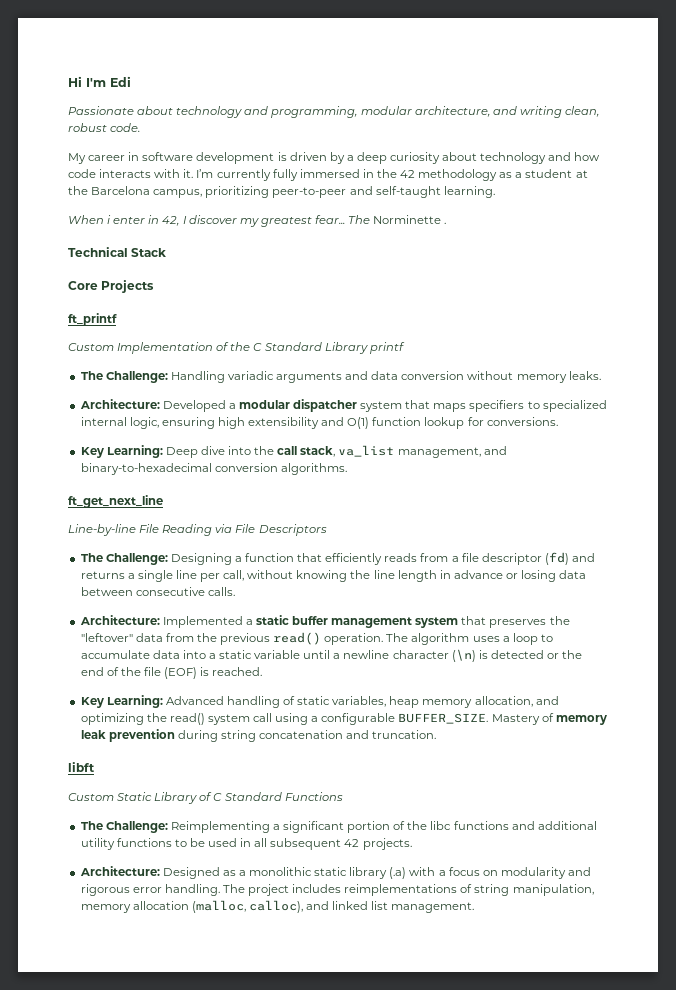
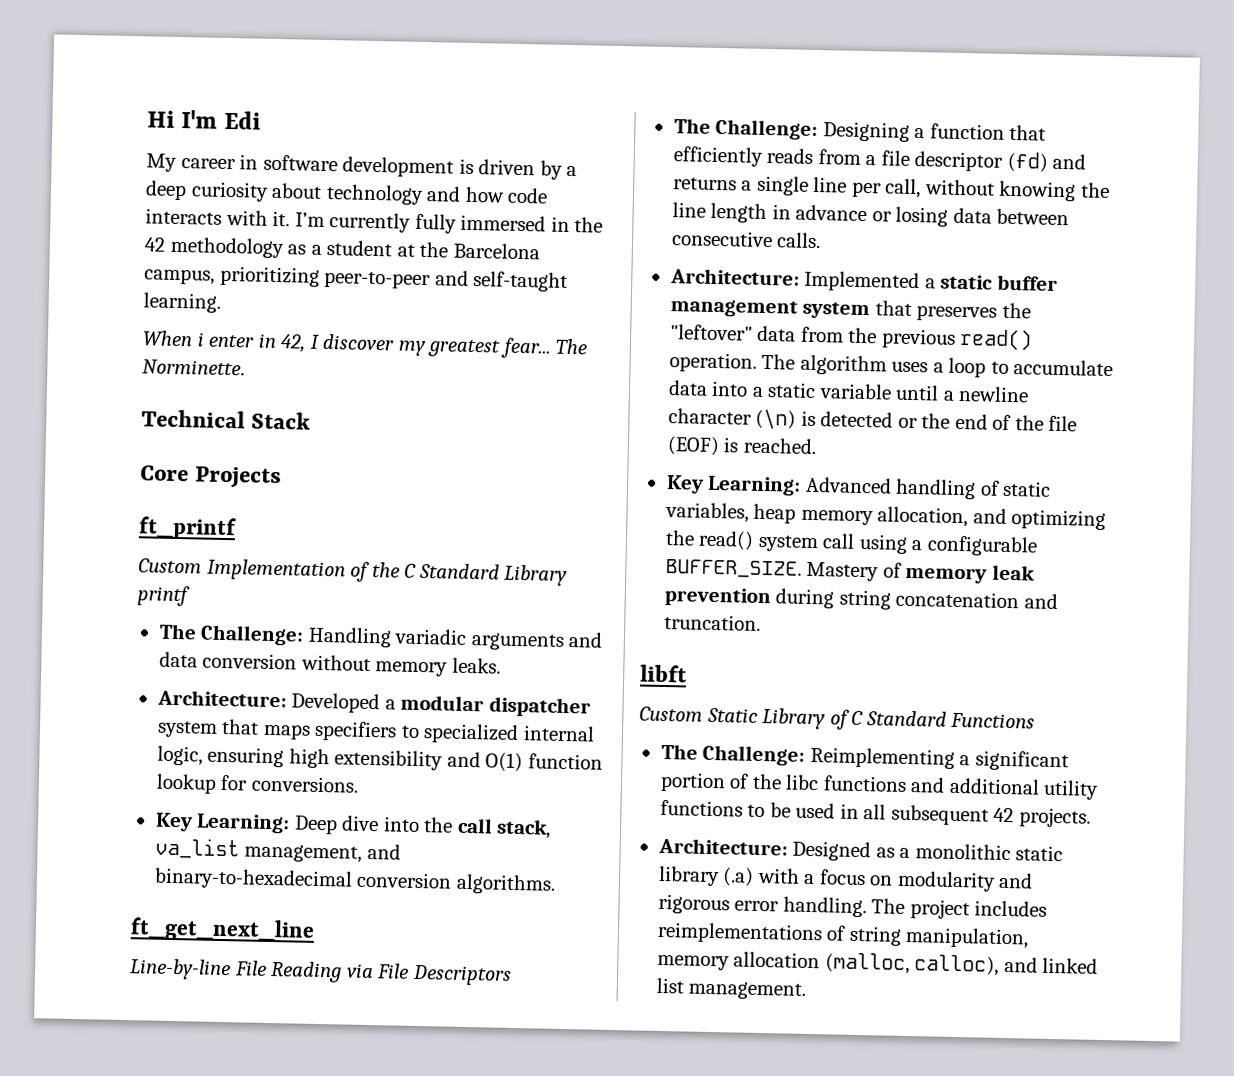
[68,106,599,118] [68,123,141,132] // Passionate about technology and programming, modular architecture, and writing clean, robust code. -> (261, 120) none
[373,215,447,224] Norminette . -> [142,359,245,376] Norminette.

